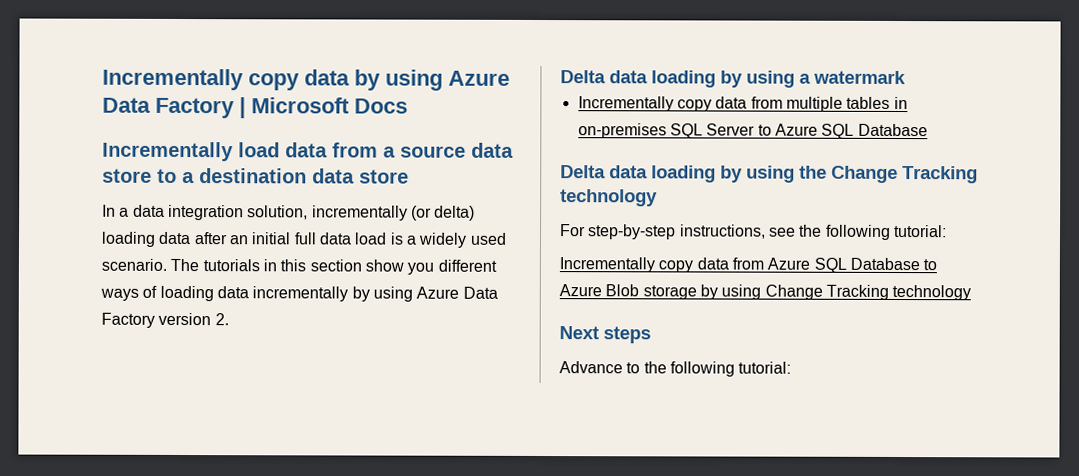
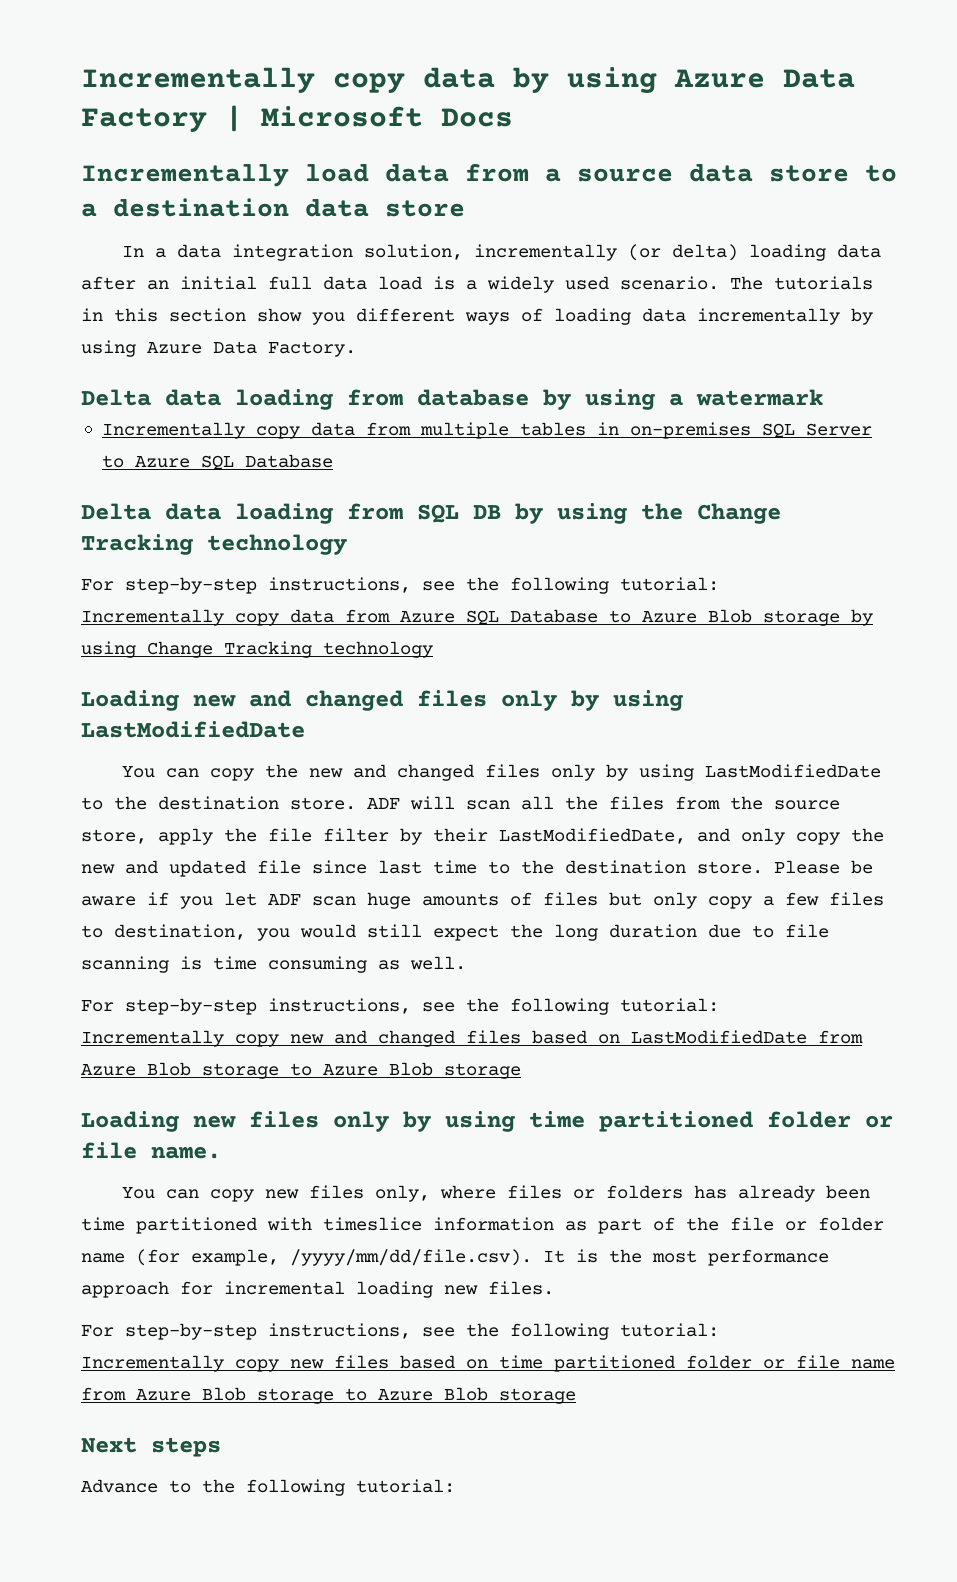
[101,312,229,328] [560,70,716,88] Factory version 2. // Delta data loading -> [268,341,356,357] [81,389,529,410] Factory. // Delta data loading from database
(716, 174) none -> [347,503,501,523] from SQL DB
(972, 292) none -> [81,690,683,711] [81,721,305,738] [121,764,881,781] [81,796,840,810] [81,828,884,845] [81,860,873,877] [81,892,884,909] [81,924,829,941] [81,956,466,973] [81,998,719,1015] [81,1030,863,1047] [81,1062,521,1079] [81,1111,893,1132] [81,1142,221,1159] [121,1185,870,1202] [81,1217,884,1234] [81,1249,829,1266] [81,1281,554,1298] [81,1323,719,1340] [81,1355,895,1372] [81,1387,576,1404] // Loading new and changed files only by using LastModifiedDate // You can copy the new and changed files only by using LastModifiedDate to the destination store. ADF will scan all the files from the source store, apply the file filter by their LastModifiedDate, and only copy the new and updated file since last time to the destination store. Please be aware if you let ADF scan huge amounts of files but only copy a few files to destination, you would still expect the long duration due to file scanning is time consuming as well. // For step-by-step instructions, see the following tutorial: // Incrementally copy new and changed files based on LastModifiedDate from Azure Blob storage to Azure Blob storage // Loading new files only by using time partitioned folder or file name. // You can copy new files only, where files or folders has already been time partitioned with timeslice information as part of the file or folder name (for example, /yyyy/mm/dd/file.csv). It is the most performance approach for incremental loading new files. // For step-by-step instructions, see the following tutorial: // Incrementally copy new files based on time partitioned folder or file name from Azure Blob storage to Azure Blob storage

